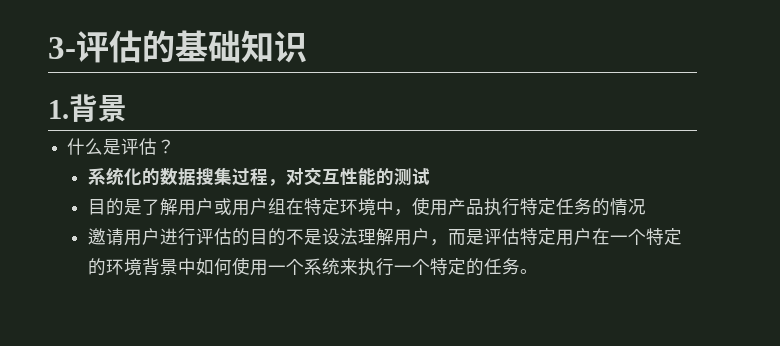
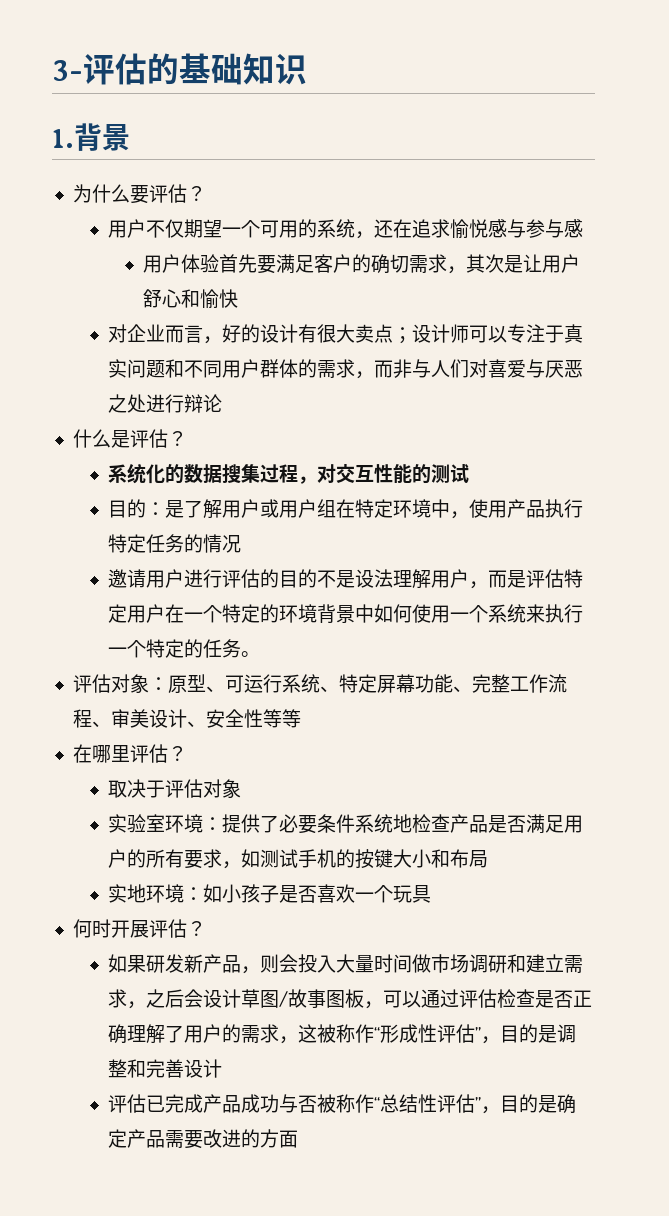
(127, 108) none -> [72,184,206,204] [108,219,584,239] [143,254,581,274] [143,289,239,309] [108,324,584,344] [108,359,584,379] [108,394,223,413] // 为什么要评估？ // 用户不仅期望一个可用的系统，还在追求愉悦感与参与感 // 用户体验首先要满足客户的确切需求，其次是让用户舒心和愉快 // 对企业而言，好的设计有很大卖点；设计师可以专注于真实问题和不同用户群体的需求，而非与人们对喜爱与厌恶之处进行辩论
(124, 207) none -> [146,502,166,516] ：
(538, 271) none -> [72,674,567,693] [72,709,301,728] [72,744,187,763] [108,779,242,798] [108,814,584,834] [108,849,489,869] [108,884,432,903] [72,919,206,938] [108,954,584,974] [108,989,593,1009] [108,1024,577,1044] [108,1059,223,1078] [108,1094,577,1114] [108,1129,299,1149] // 评估对象：原型、可运行系统、特定屏幕功能、完整工作流程、审美设计、安全性等等 // 在哪里评估？ // 取决于评估对象 // 实验室环境：提供了必要条件系统地检查产品是否满足用户的所有要求，如测试手机的按键大小和布局 // 实地环境：如小孩子是否喜欢一个玩具 // 何时开展评估？ // 如果研发新产品，则会投入大量时间做市场调研和建立需求，之后会设计草图/故事图板，可以通过评估检查是否正确理解了用户的需求，这被称作“形成性评估”，目的是调整和完善设计 // 评估已完成产品成功与否被称作“总结性评估”，目的是确定产品需要改进的方面

